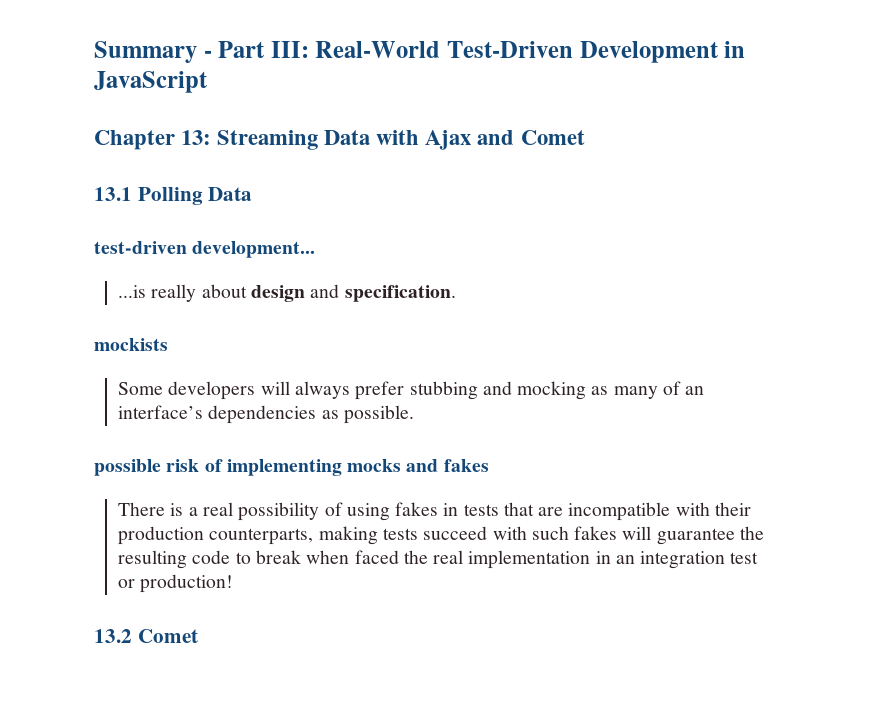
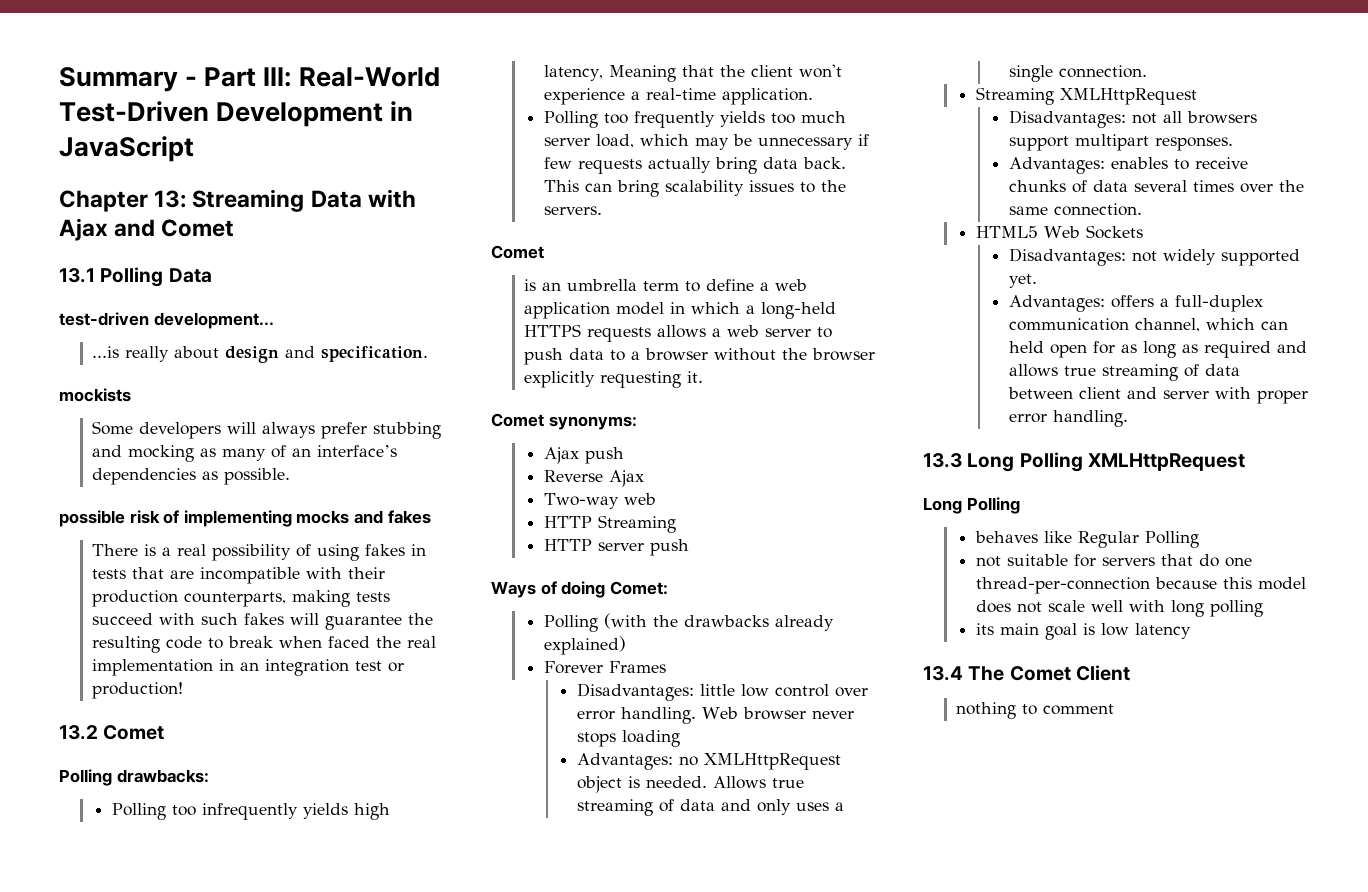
(198, 636) none -> [59,769,209,786] [111,803,390,820] [543,64,842,82] [543,88,813,105] [543,111,846,128] [543,134,869,150] [543,157,846,174] [543,180,846,197] [543,206,602,215] [491,245,544,259] [524,279,808,292] [524,302,837,319] [524,324,833,342] [524,348,876,365] [524,371,704,388] [491,413,637,430] [543,447,624,464] [543,470,644,487] [543,493,656,509] [543,515,676,533] [543,539,689,556] [491,581,668,598] [543,613,834,632] [543,636,626,655] [543,661,666,674] [577,683,869,701] [577,707,855,724] [577,730,681,747] [577,753,842,770] [577,776,805,793] [577,799,845,816] [1009,65,1148,82] [975,87,1197,105] [1009,110,1258,128] [1009,134,1234,151] [1009,157,1249,174] [1009,180,1305,193] [1009,203,1143,216] [975,225,1143,239] [1009,248,1301,266] [1009,274,1038,288] [1009,295,1264,312] [1009,318,1289,332] [1009,341,1308,358] [1009,364,1241,381] [1008,387,1309,404] [1009,410,1129,427] [923,452,1245,472] [923,497,1020,514] [974,531,1199,548] [975,554,1252,567] [975,577,1306,594] [975,600,1263,617] [975,623,1191,640] [923,665,1130,681] [956,702,1115,719] // Polling drawbacks: // Polling too infrequently yields high latency, Meaning that the client won't experience a real-time application. // Polling too frequently yields too much server load, which may be unnecessary if few requests actually bring data back. This can bring scalability issues to the servers. // Comet // is an umbrella term to define a web application model in which a long-held HTTPS requests allows a web server to push data to a browser without the browser explicitly requesting it. // Comet synonyms: // Ajax push // Reverse Ajax // Two-way web // HTTP Streaming // HTTP server push // Ways of doing Comet: // Polling (with the drawbacks already explained) // Forever Frames // Disadvantages: little low control over error handling. Web browser never stops loading // Advantages: no XMLHttpRequest object is needed. Allows true streaming of data and only uses a single connection. // Streaming XMLHttpRequest // Disadvantages: not all browsers support multipart responses. // Advantages: enables to receive chunks of data several times over the same connection. // HTML5 Web Sockets // Disadvantages: not widely supported yet. // Advantages: offers a full-duplex communication channel, which can held open for as long as required and allows true streaming of data between client and server with proper error handling. // 13.3 Long Polling XMLHttpRequest // Long Polling // behaves like Regular Polling // not suitable for servers that do one thread-per-connection because this model does not scale well with long polling // its main goal is low latency // 13.4 The Comet Client // nothing to comment

